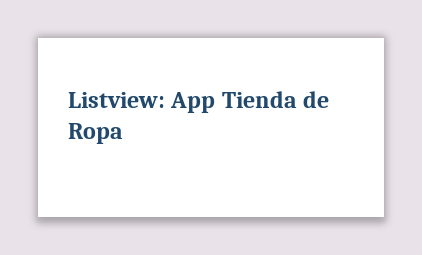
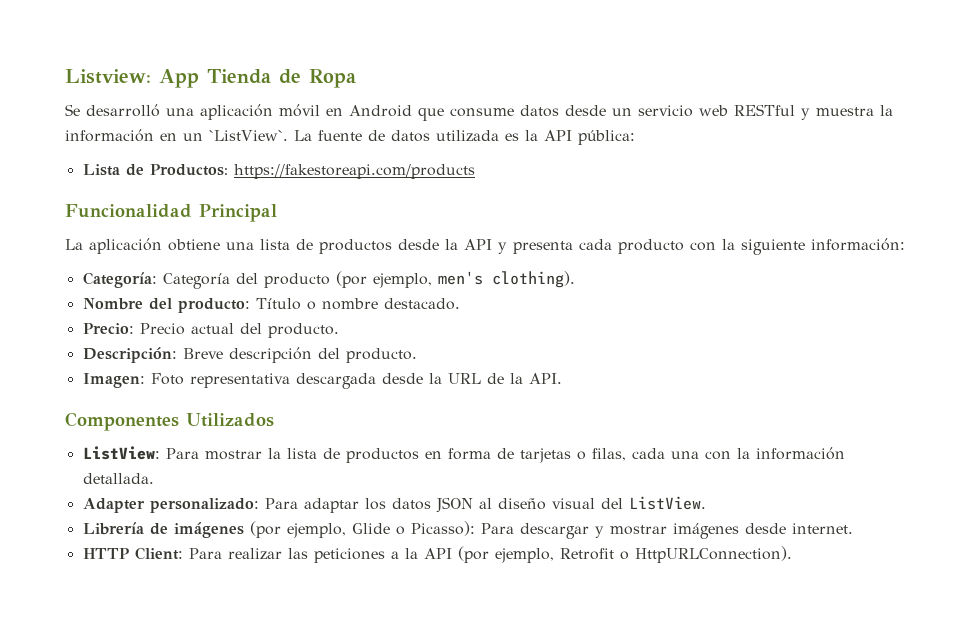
(123, 133) none -> [65,104,893,121] [65,129,635,145] [82,164,475,179] [65,204,277,222] [65,238,905,255] [82,271,575,289] [82,298,460,313] [82,323,339,338] [82,347,417,363] [82,373,562,389] [65,412,274,431] [82,446,845,463] [82,473,154,484] [82,496,706,513] [82,521,853,539] [82,546,792,563] // Se desarrolló una aplicación móvil en Android que consume datos desde un servicio web RESTful y muestra la información en un `ListView`. La fuente de datos utilizada es la API pública: // Lista de Productos: https://fakestoreapi.com/products // Funcionalidad Principal // La aplicación obtiene una lista de productos desde la API y presenta cada producto con la siguiente información: // Categoría: Categoría del producto (por ejemplo, men's clothing). // Nombre del producto: Título o nombre destacado. // Precio: Precio actual del producto. // Descripción: Breve descripción del producto. // Imagen: Foto representativa descargada desde la URL de la API. // Componentes Utilizados // ListView: Para mostrar la lista de productos en forma de tarjetas o filas, cada una con la información detallada. // Adapter personalizado: Para adaptar los datos JSON al diseño visual del ListView. // Librería de imágenes (por ejemplo, Glide o Picasso): Para descargar y mostrar imágenes desde internet. // HTTP Client: Para realizar las peticiones a la API (por ejemplo, Retrofit o HttpURLConnection).

